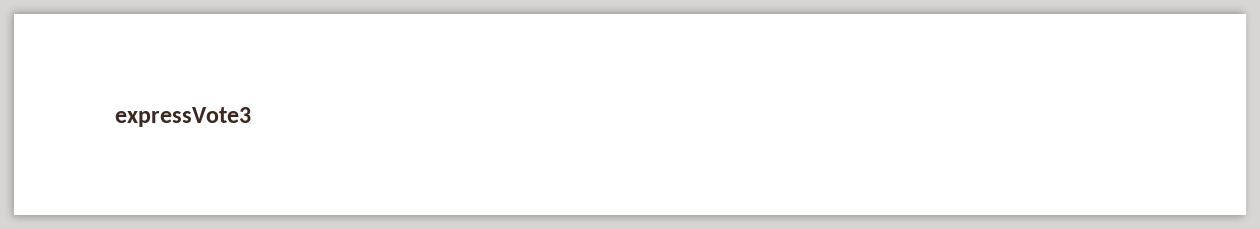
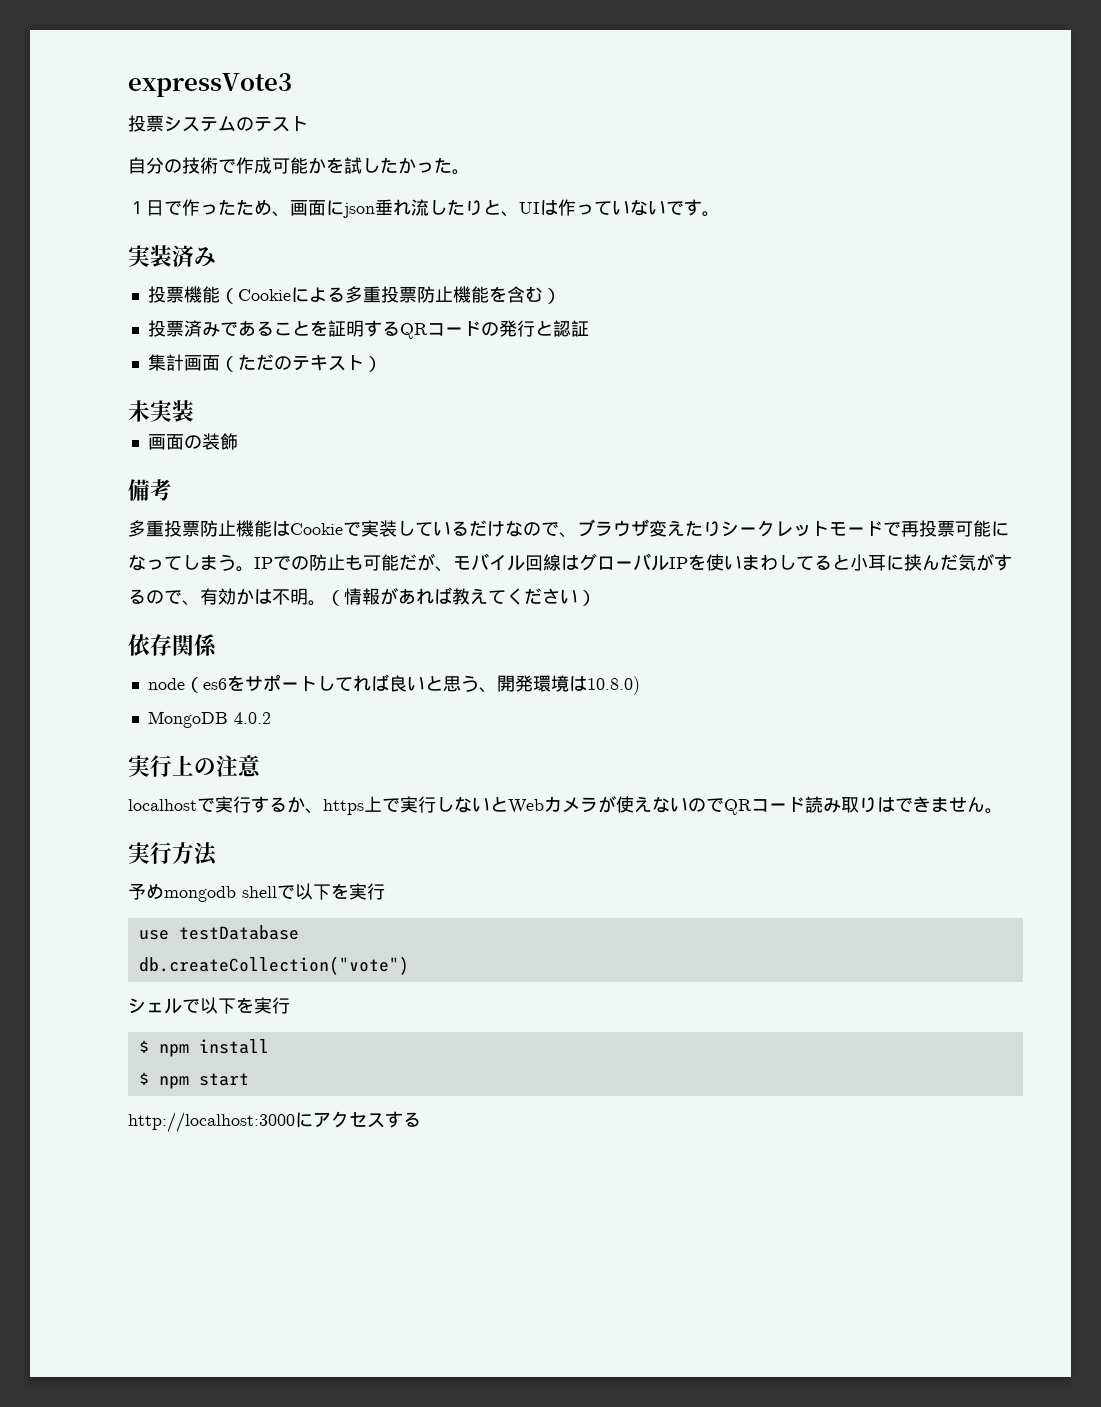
(251, 117) none -> [128,115,308,132] [128,157,470,175] [128,199,720,218] [128,245,216,267] [147,286,561,304] [147,320,589,339] [147,354,382,372] [128,400,194,422] [147,433,238,450] [128,479,172,501] [128,519,1009,538] [128,553,1012,572] [128,587,596,606] [128,634,217,656] [147,674,640,695] [147,711,271,728] [128,755,261,777] [128,795,1003,815] [128,842,218,866] [128,883,385,902] [138,925,299,940] [138,956,409,975] [128,997,290,1014] [138,1039,269,1057] [138,1072,249,1089] [128,1111,421,1133] // 投票システムのテスト // 自分の技術で作成可能かを試したかった。 // １日で作ったため、画面にjson垂れ流したりと、UIは作っていないです。 // 実装済み // 投票機能（Cookieによる多重投票防止機能を含む） // 投票済みであることを証明するQRコードの発行と認証 // 集計画面（ただのテキスト） // 未実装 // 画面の装飾 // 備考 // 多重投票防止機能はCookieで実装しているだけなので、ブラウザ変えたりシークレットモードで再投票可能になってしまう。IPでの防止も可能だが、モバイル回線はグローバルIPを使いまわしてると小耳に挟んだ気がするので、有効かは不明。（情報があれば教えてください） // 依存関係 // node（es6をサポートしてれば良いと思う、開発環境は10.8.0) // MongoDB 4.0.2 // 実行上の注意 // localhostで実行するか、https上で実行しないとWebカメラが使えないのでQRコード読み取りはできません。 // 実行方法 // 予めmongodb shellで以下を実行 // use testDatabase // db.createCollection("vote") // シェルで以下を実行 // $ npm install // $ npm start // http://localhost:3000にアクセスする

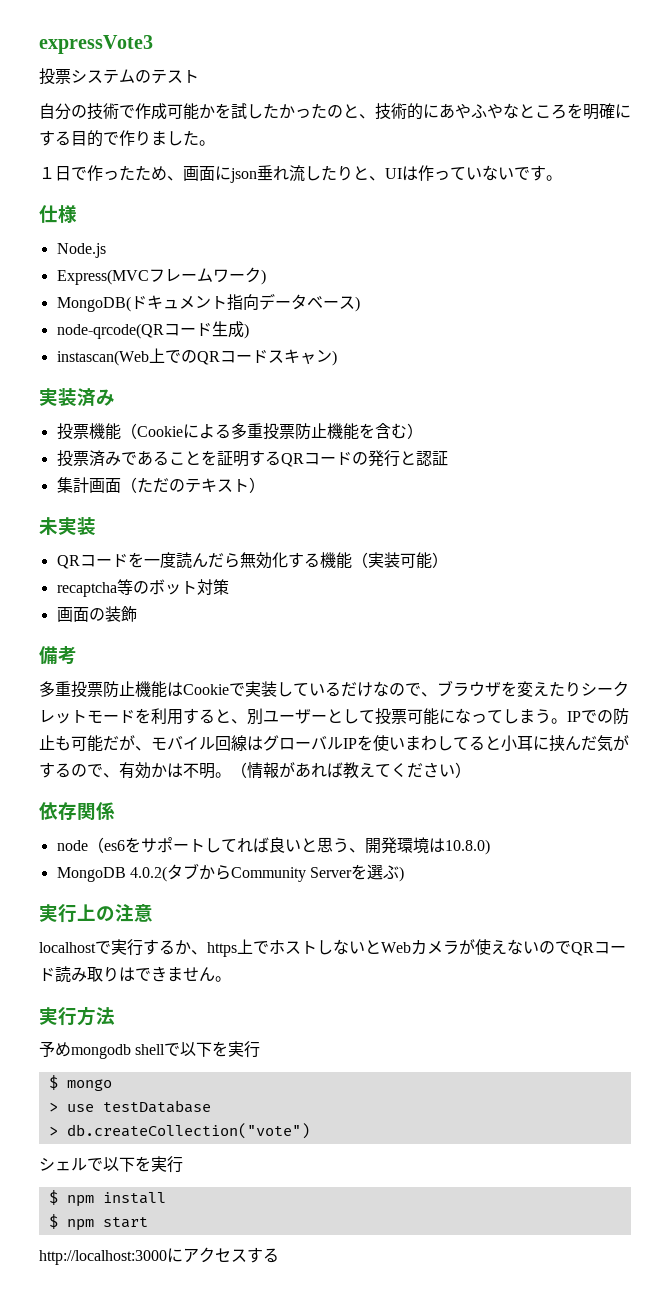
(452, 165) none -> [327,103,631,120] [39,130,199,147] のと、技術的にあやふやなところを明確にする目的で作りました
(720, 214) none -> [39,205,77,223] [56,243,106,258] [56,267,266,285] [56,293,360,312] [56,321,249,339] [56,348,337,366] // 仕様 // Node.js // Express(MVCフレームワーク) // MongoDB(ドキュメント指向データベース) // node-qrcode(QRコード生成) // instascan(Web上でのQRコードスキャン)
(194, 411) none -> [56,552,448,569] [56,579,229,597] // QRコードを一度読んだら無効化する機能（実装可能） // recaptcha等のボット対策
(649, 527) none -> [501,681,517,697] を
[883,521,919,537] で再 -> [135,708,375,725] を利用すると、別ユーザーとして
[233,712,271,724] 4.0.2 -> [129,863,405,882] 4.0.2(タブからCommunity Serverを選ぶ)
[400,796,436,813] 実行 -> [269,940,317,954] ホスト
(385, 891) none -> [48,1075,112,1091] [48,1102,58,1112] $ mongo // >
(299, 932) none -> [48,1126,58,1136] >

